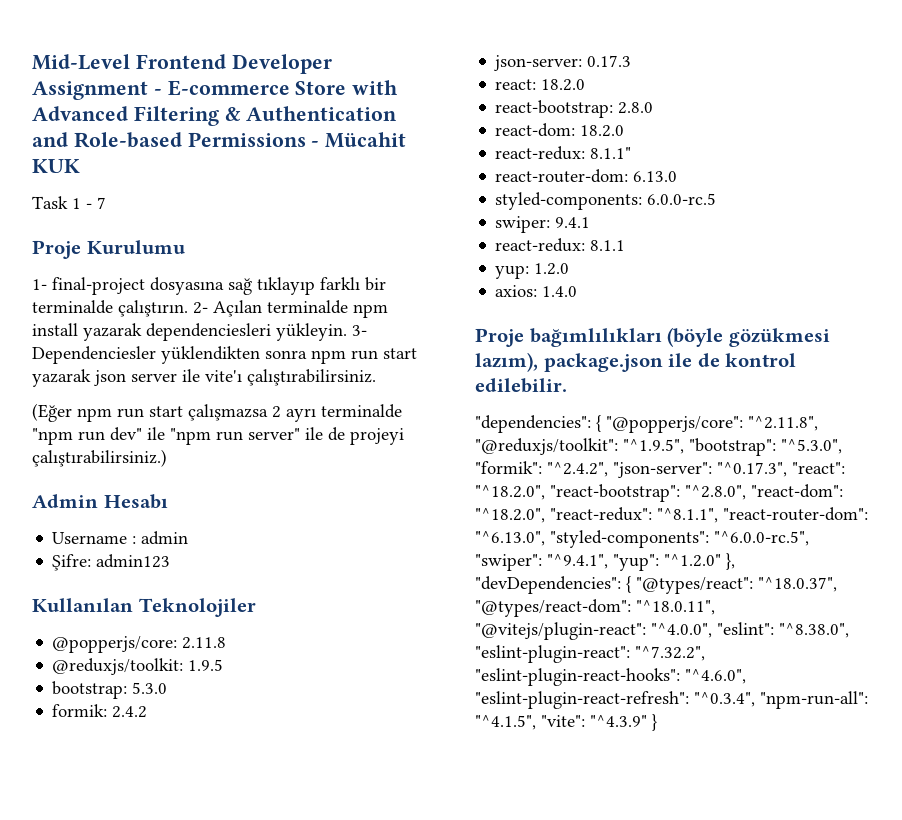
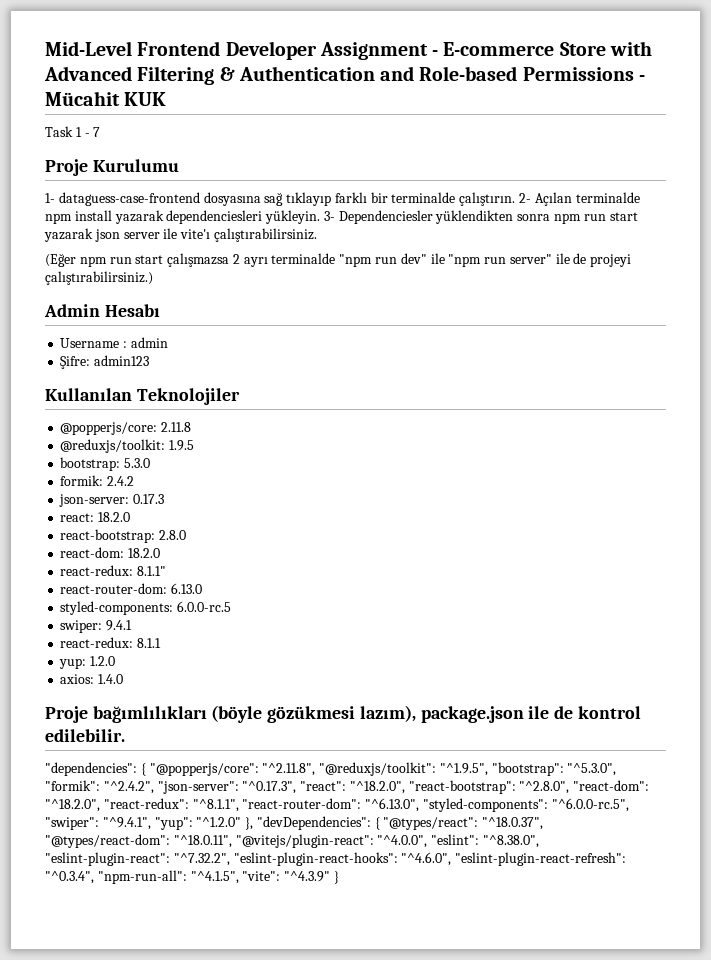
[52,277,145,295] final-project -> [58,192,200,206] dataguess-case-frontend

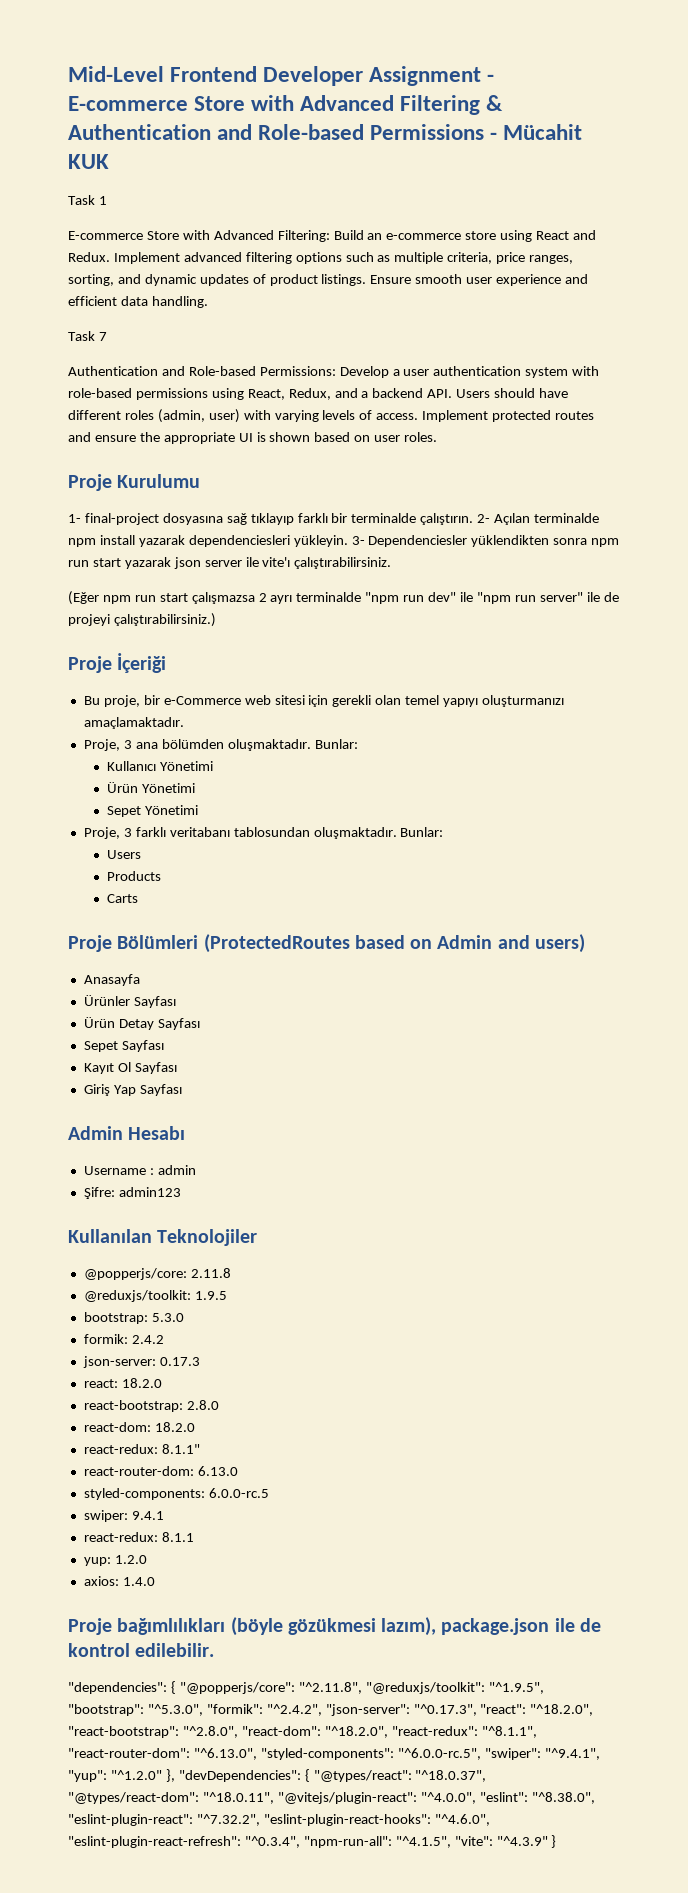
[84,127,101,137] - 7 -> [68,230,597,242] [68,252,574,264] [68,274,589,286] [68,296,208,308] [68,331,107,341] [68,366,600,378] [68,388,569,400] [68,409,595,423] [68,432,438,444] // E-commerce Store with Advanced Filtering: Build an e-commerce store using React and Redux. Implement advanced filtering options such as multiple criteria, price ranges, sorting, and dynamic updates of product listings. Ensure smooth user experience and efficient data handling. // Task 7 // Authentication and Role-based Permissions: Develop a user authentication system with role-based permissions using React, Redux, and a backend API. Users should have different roles (admin, user) with varying levels of access. Implement protected routes and ensure the appropriate UI is shown based on user roles.
[58,192,200,206] dataguess-case-frontend -> [84,513,159,525] final-project
(153, 278) none -> [68,653,167,673] [83,695,565,707] [83,717,184,729] [83,739,358,751] [106,761,213,771] [106,782,195,793] [106,805,198,817] [83,827,444,839] [106,850,141,859] [106,871,161,881] [106,894,138,903] [68,934,585,953] [83,974,140,986] [83,995,176,1008] [83,1017,200,1030] [83,1040,164,1052] [83,1062,177,1074] [83,1084,182,1096] // Proje İçeriği // Bu proje, bir e-Commerce web sitesi için gerekli olan temel yapıyı oluşturmanızı amaçlamaktadır. // Proje, 3 ana bölümden oluşmaktadır. Bunlar: // Kullanıcı Yönetimi // Ürün Yönetimi // Sepet Yönetimi // Proje, 3 farklı veritabanı tablosundan oluşmaktadır. Bunlar: // Users // Products // Carts // Proje Bölümleri (ProtectedRoutes based on Admin and users) // Anasayfa // Ürünler Sayfası // Ürün Detay Sayfası // Sepet Sayfası // Kayıt Ol Sayfası // Giriş Yap Sayfası

